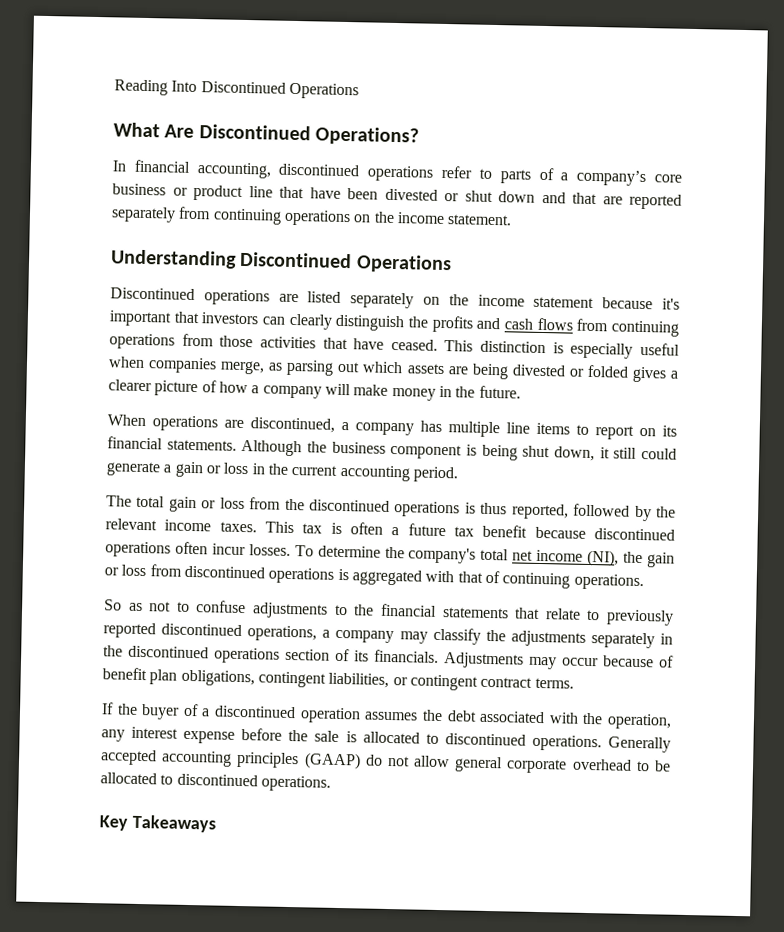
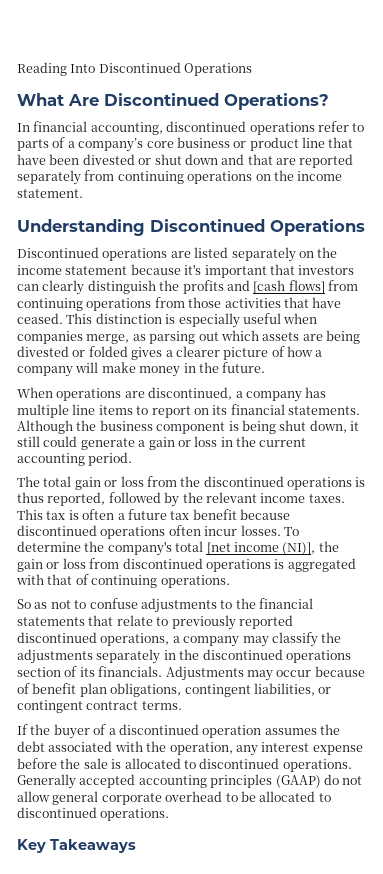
[504,317,573,331] cash flows -> [253,280,325,294] [cash flows]
[512,549,620,567] net income (NI), -> [206,542,316,555] [net income (NI)],

